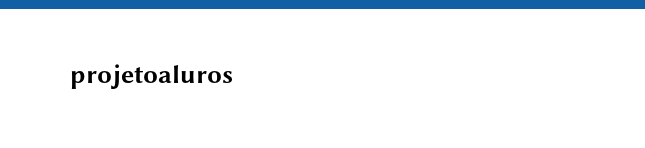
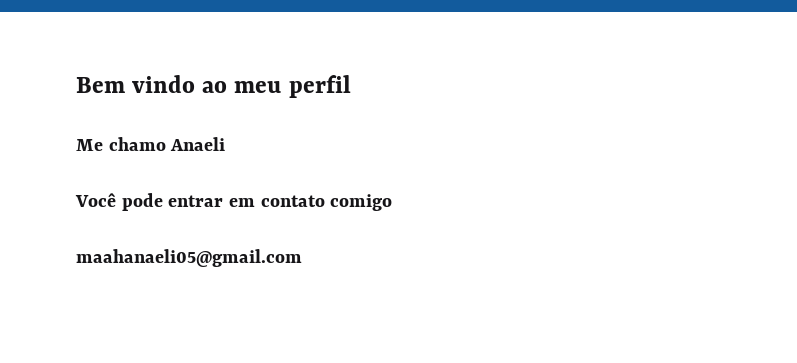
[70,64,233,89] projetoaluros -> [76,75,351,98] [76,137,226,151] [75,193,393,211] [76,249,302,267] Bem vindo ao meu perfil // Me chamo Anaeli // Você pode entrar em contato comigo // maahanaeli05@gmail.com

